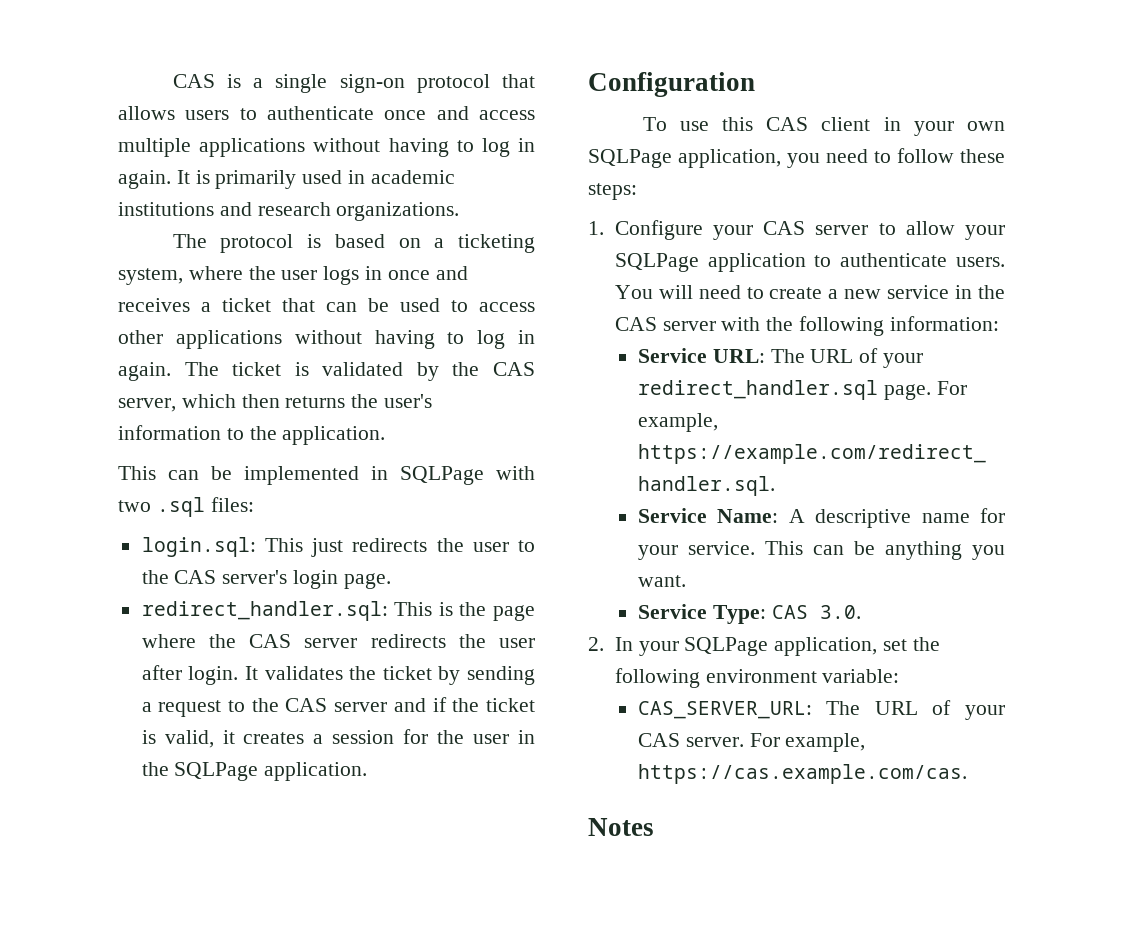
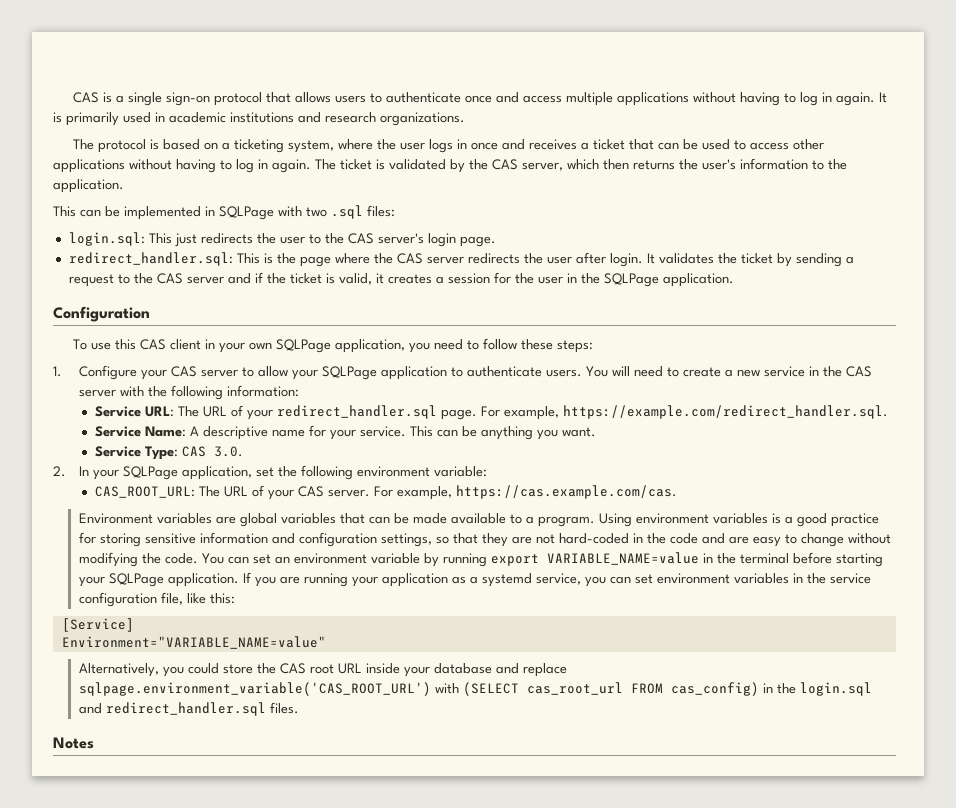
[637,701,812,719] CAS_SERVER_URL: -> [94,486,195,498] CAS_ROOT_URL:
(967, 774) none -> [78,513,879,527] [78,532,891,547] [78,552,883,567] [78,572,871,587] [78,592,235,607] [61,618,134,632] [61,636,326,649] [78,663,567,677] [78,682,872,696] [78,702,299,716] // Environment variables are global variables that can be made available to a program. Using environment variables is a good practice for storing sensitive information and configuration settings, so that they are not hard-coded in the code and are easy to change without modifying the code. You can set an environment variable by running export VARIABLE_NAME=value in the terminal before starting your SQLPage application. If you are running your application as a systemd service, you can set environment variables in the service configuration file, like this: // [Service] // Environment="VARIABLE_NAME=value" // Alternatively, you could store the CAS root URL inside your database and replace sqlpage.environment_variable('CAS_ROOT_URL') with (SELECT cas_root_url FROM cas_config) in the login.sql and redirect_handler.sql files.

